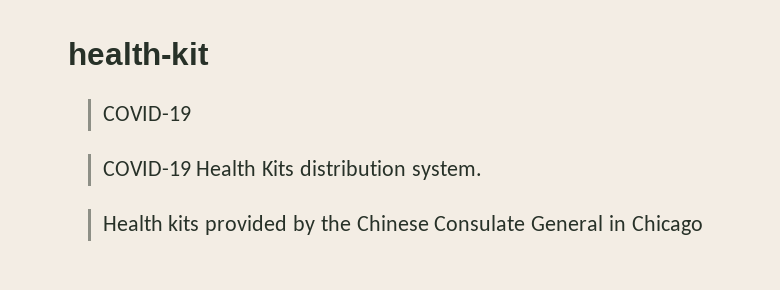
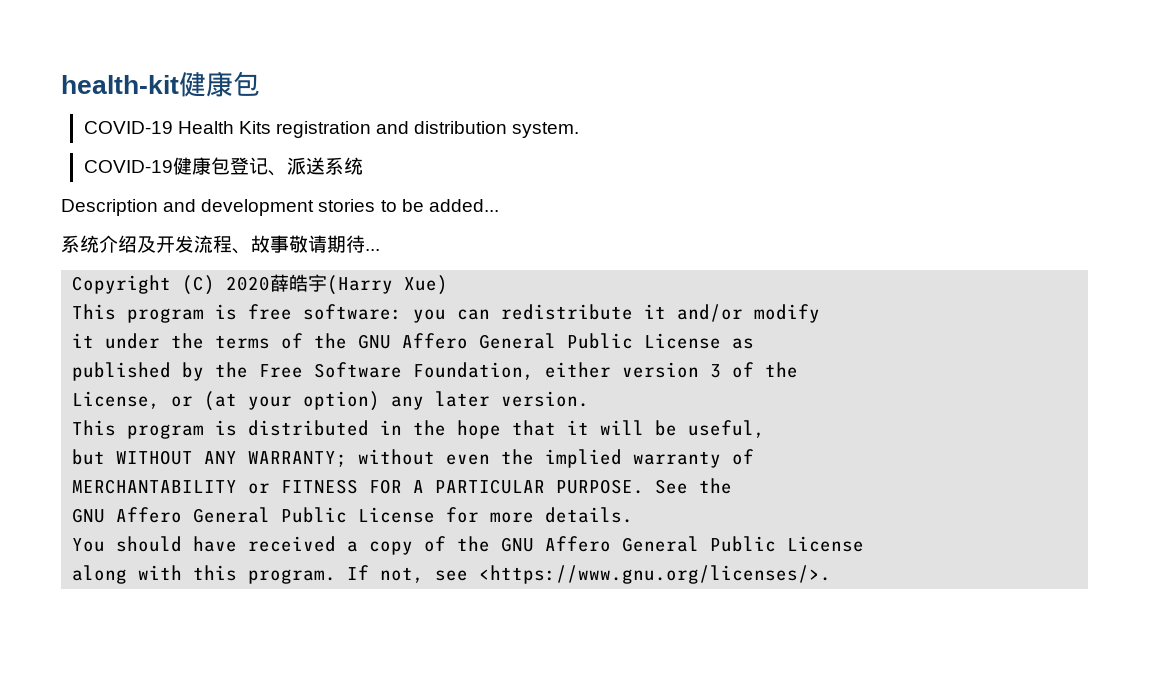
[102,106,191,121] // COVID-19 -> [179,71,260,97] 健康包
(295, 168) none -> [275,121,410,138] registration and
[102,215,703,235] Health kits provided by the Chinese Consulate General in Chicago -> [83,157,363,176] [61,199,499,216] [61,235,380,254] [72,274,449,295] [72,304,821,323] [72,333,755,349] [72,362,799,381] [72,391,590,411] [72,420,766,439] [72,449,755,468] [72,478,733,494] [72,507,634,523] [72,536,865,555] [72,565,832,584] COVID-19健康包登记、派送系统 // Description and development stories to be added... // 系统介绍及开发流程、故事敬请期待... // Copyright (C) 2020薛皓宇(Harry Xue) // This program is free software: you can redistribute it and/or modify // it under the terms of the GNU Affero General Public License as // published by the Free Software Foundation, either version 3 of the // License, or (at your option) any later version. // This program is distributed in the hope that it will be useful, // but WITHOUT ANY WARRANTY; without even the implied warranty of // MERCHANTABILITY or FITNESS FOR A PARTICULAR PURPOSE. See the // GNU Affero General Public License for more details. // You should have received a copy of the GNU Affero General Public License // along with this program. If not, see <https://www.gnu.org/licenses/>.

